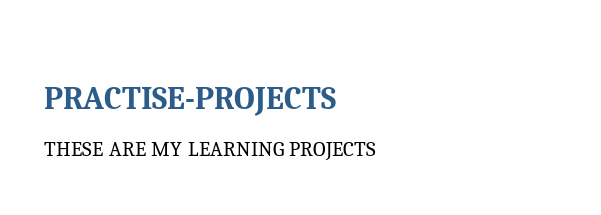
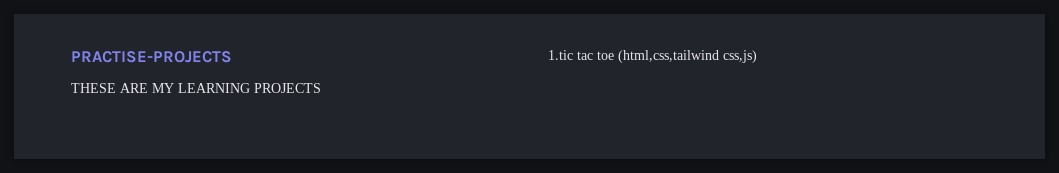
(377, 151) none -> [548,50,757,63] // 1.tic tac toe (html,css,tailwind css,js)

